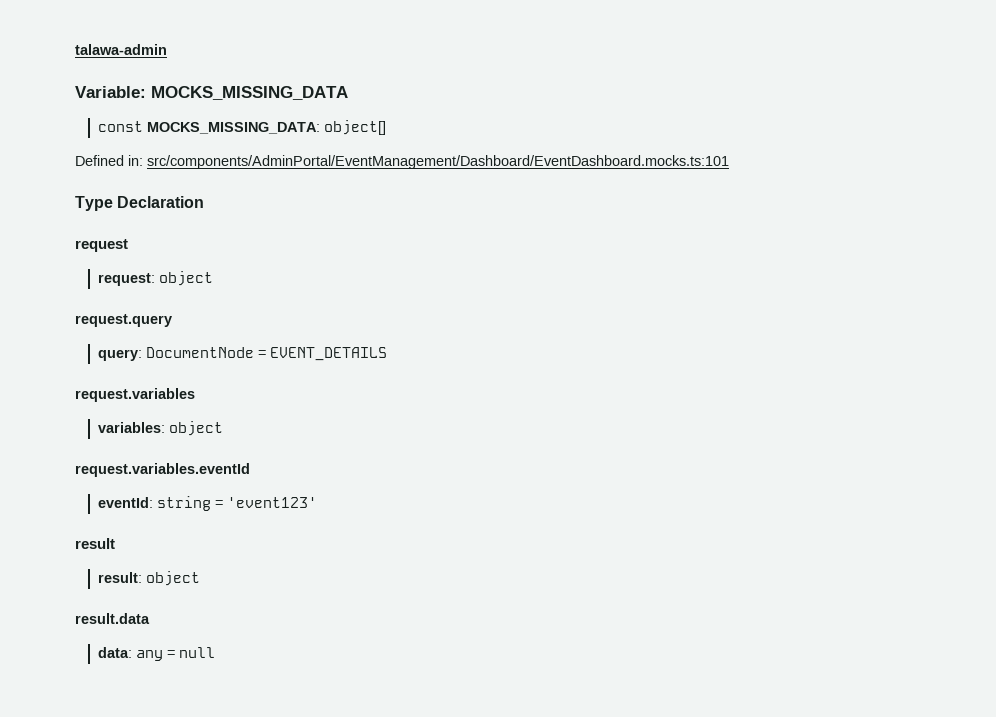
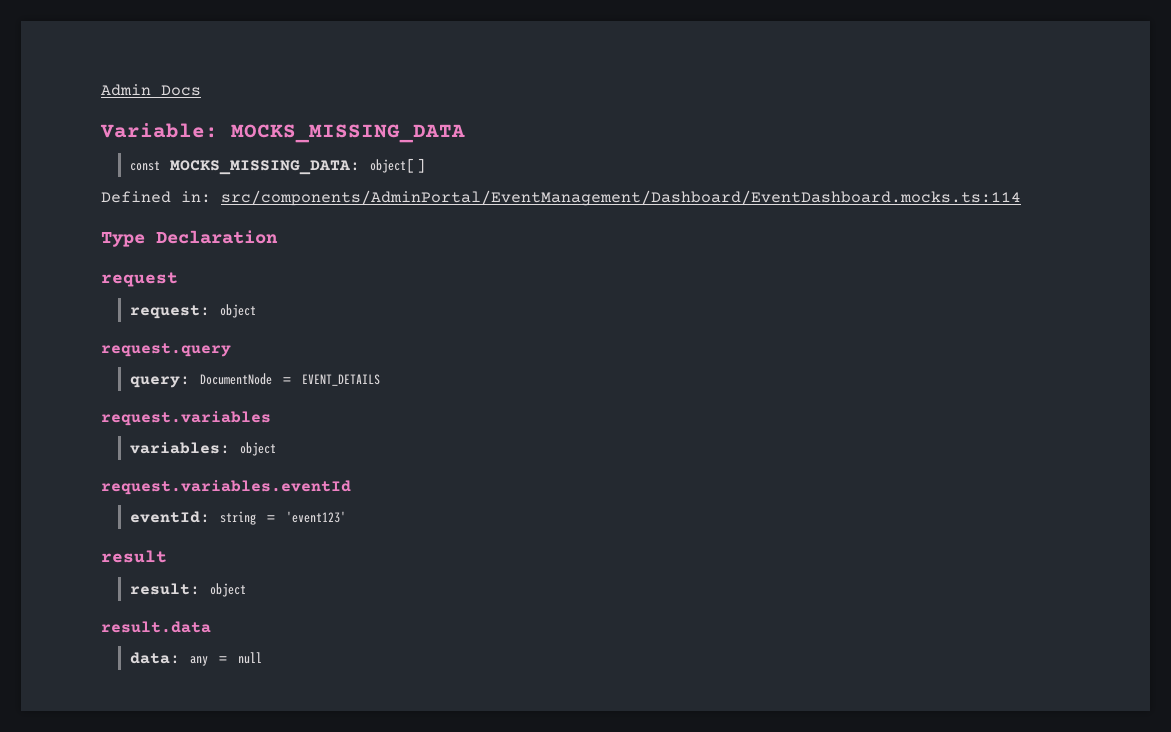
[75,44,167,55] talawa-admin -> [101,84,201,96] Admin Docs
[147,155,729,169] src/components/AdminPortal/EventManagement/Dashboard/EventDashboard.mocks.ts:101 -> [221,190,1021,206] src/components/AdminPortal/EventManagement/Dashboard/EventDashboard.mocks.ts:114

